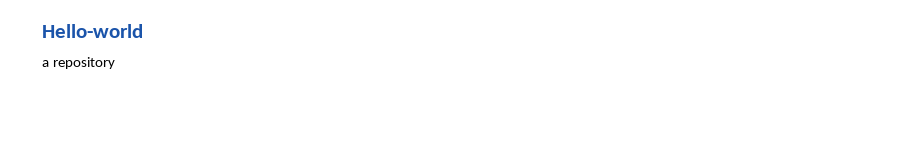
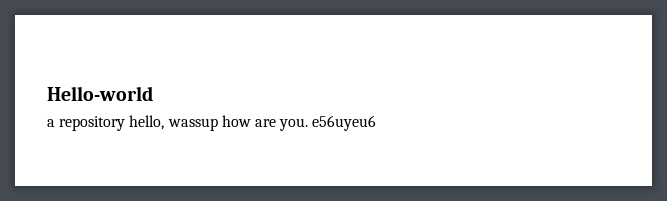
(115, 63) none -> [129,115,377,131] hello, wassup how are you. e56uyeu6

